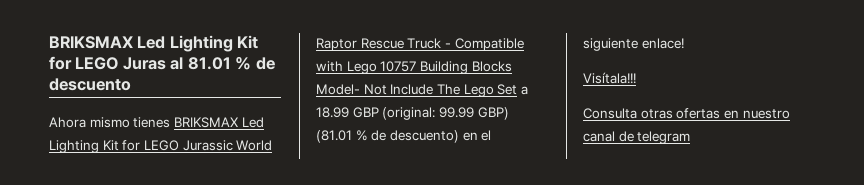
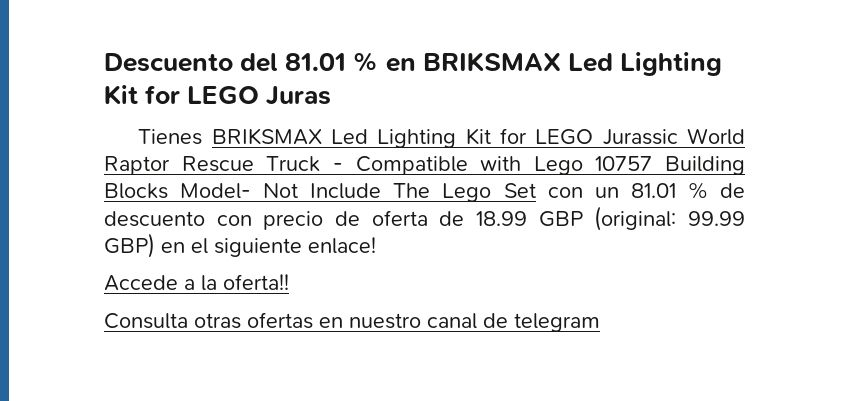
(49, 42) none -> [104,52,416,72] Descuento del 81.01 % en
[170,56,275,70] [49,78,131,91] [49,117,171,128] al 81.01 % de descuento // Ahora mismo tienes -> [138,129,203,145] // Tienes
[520,86,528,95] a -> [547,182,745,199] [104,210,465,230] con un 81.01 % de descuento con precio de oferta de
[316,130,459,143] (81.01 % de descuento) -> (155, 245) none
[583,72,636,84] Visítala!!! -> [104,274,289,291] Accede a la oferta!!

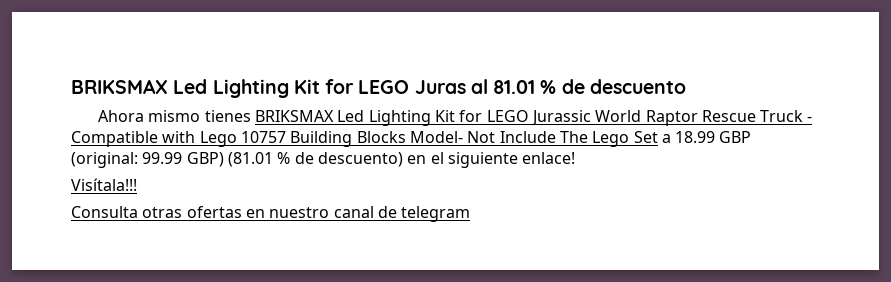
[104,52,416,72] Descuento del 81.01 % en -> (71, 86) none
[138,129,203,145] // Tienes -> [470,79,686,94] [98,110,251,122] al 81.01 % de descuento // Ahora mismo tienes
[547,182,745,199] [104,210,465,230] con un 81.01 % de descuento con precio de oferta de -> [661,134,671,143] a
(155, 245) none -> [227,152,403,167] (81.01 % de descuento)
[104,274,289,291] Accede a la oferta!! -> [71,178,137,191] Visítala!!!

